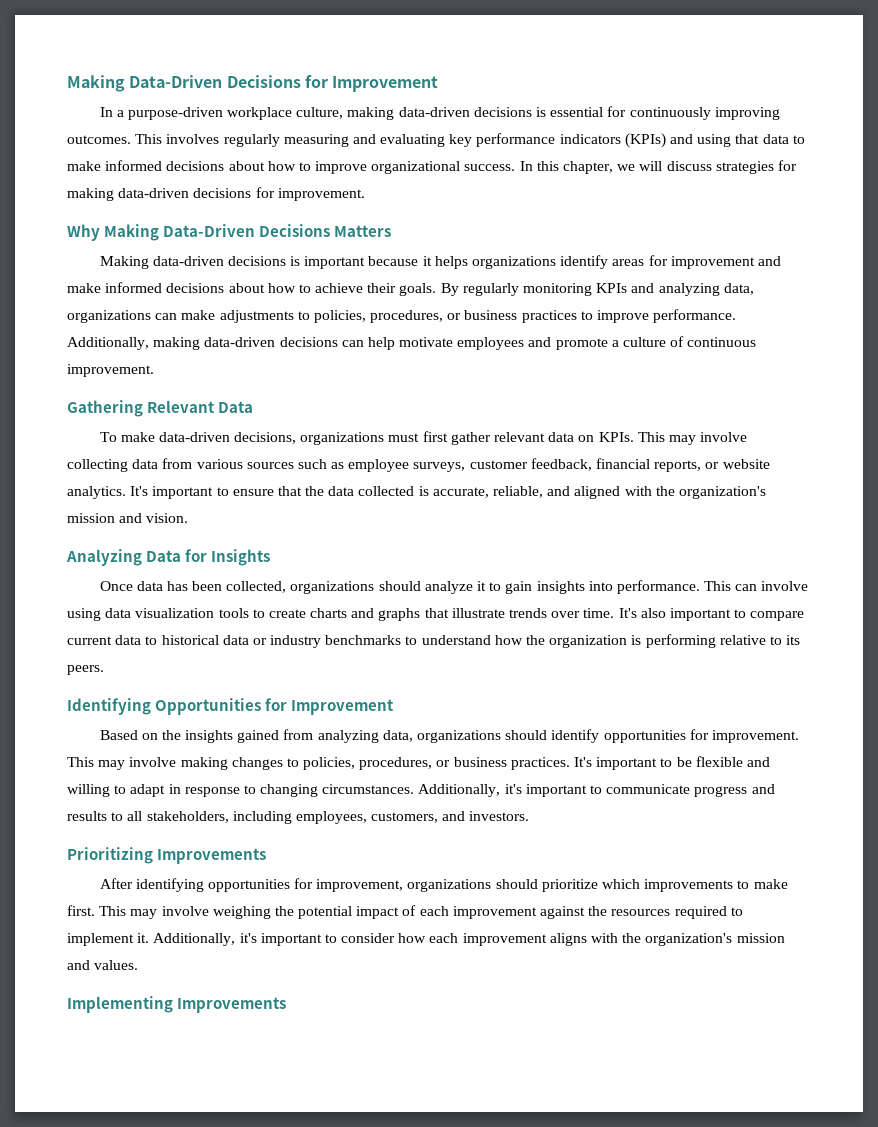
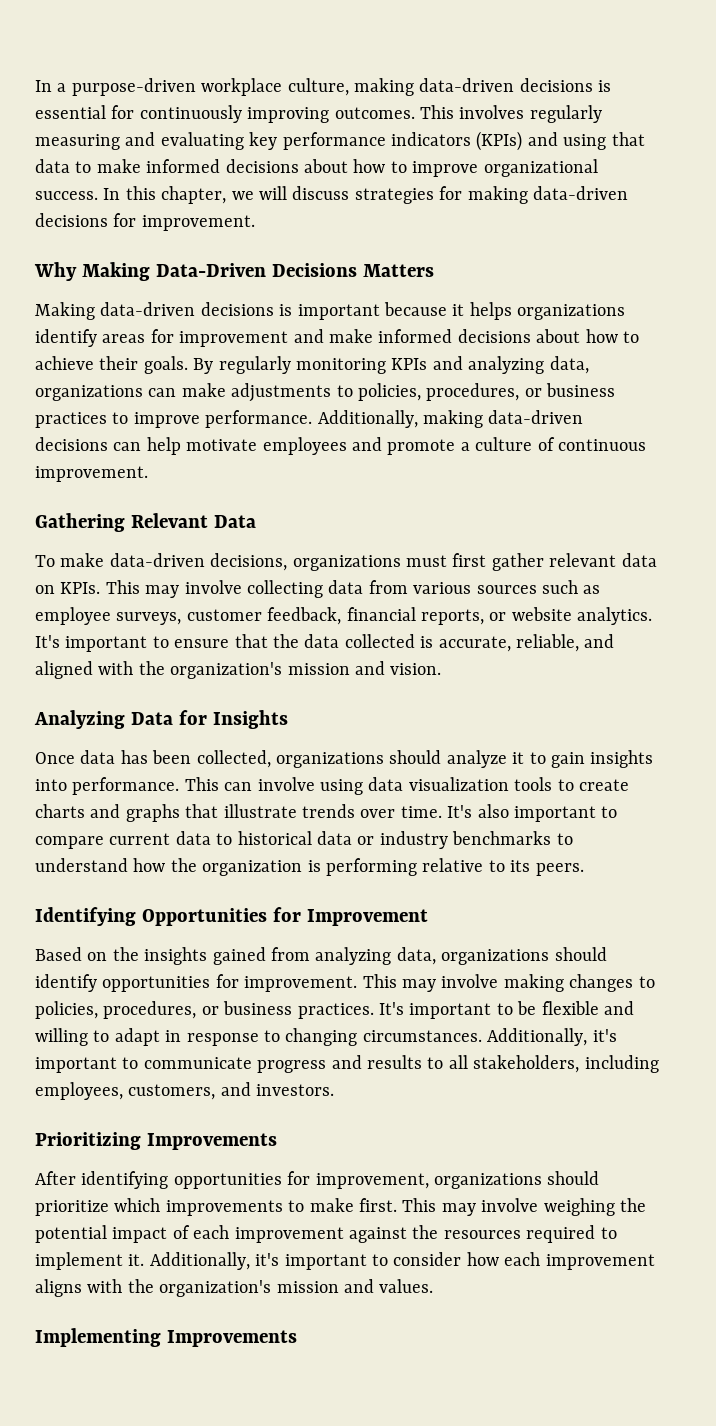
[67,75,439,92] Making Data-Driven Decisions for Improvement // -> (35, 86) none

